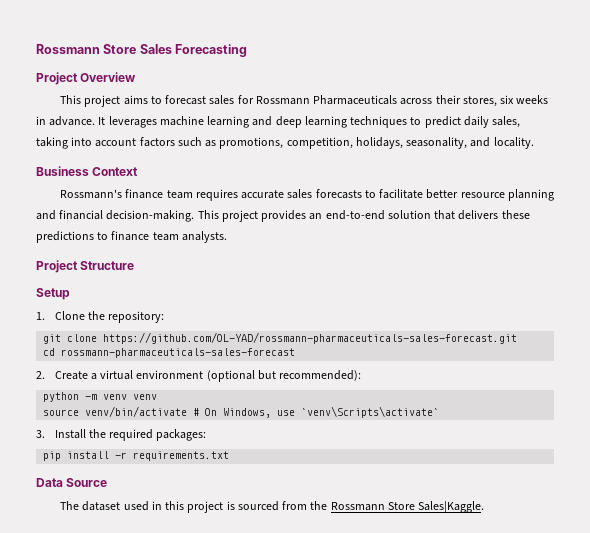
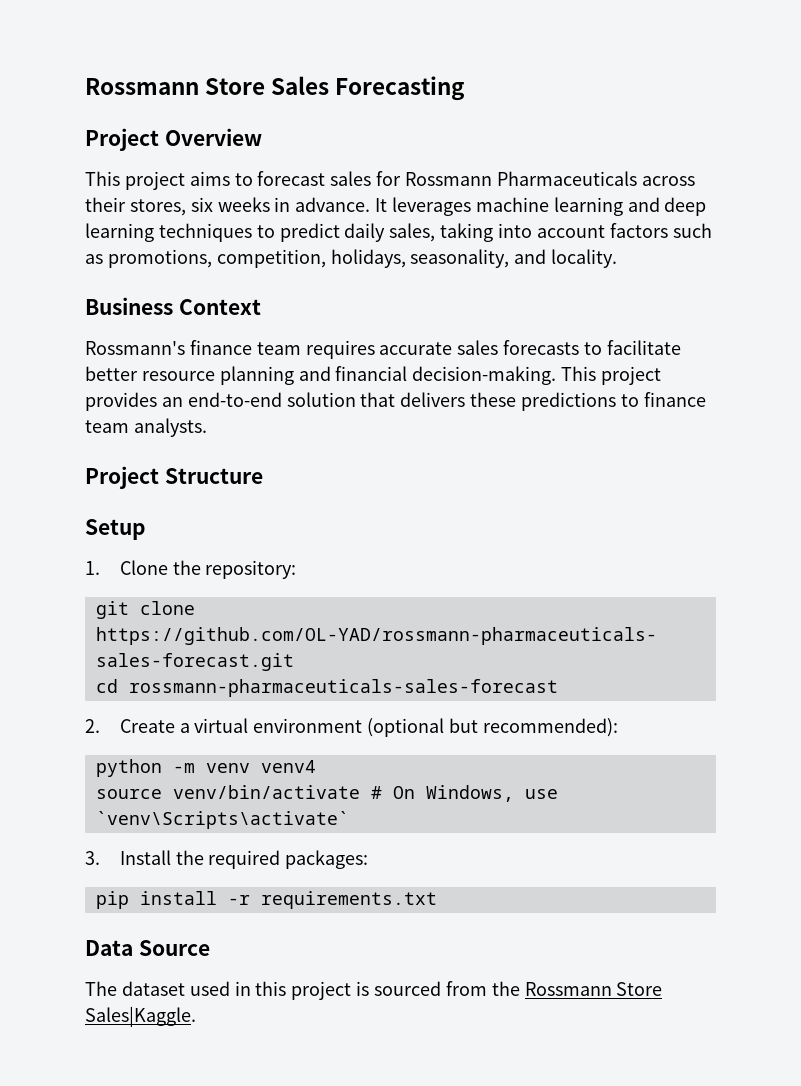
[133,394,158,400] venv -> [260,760,316,773] venv4

